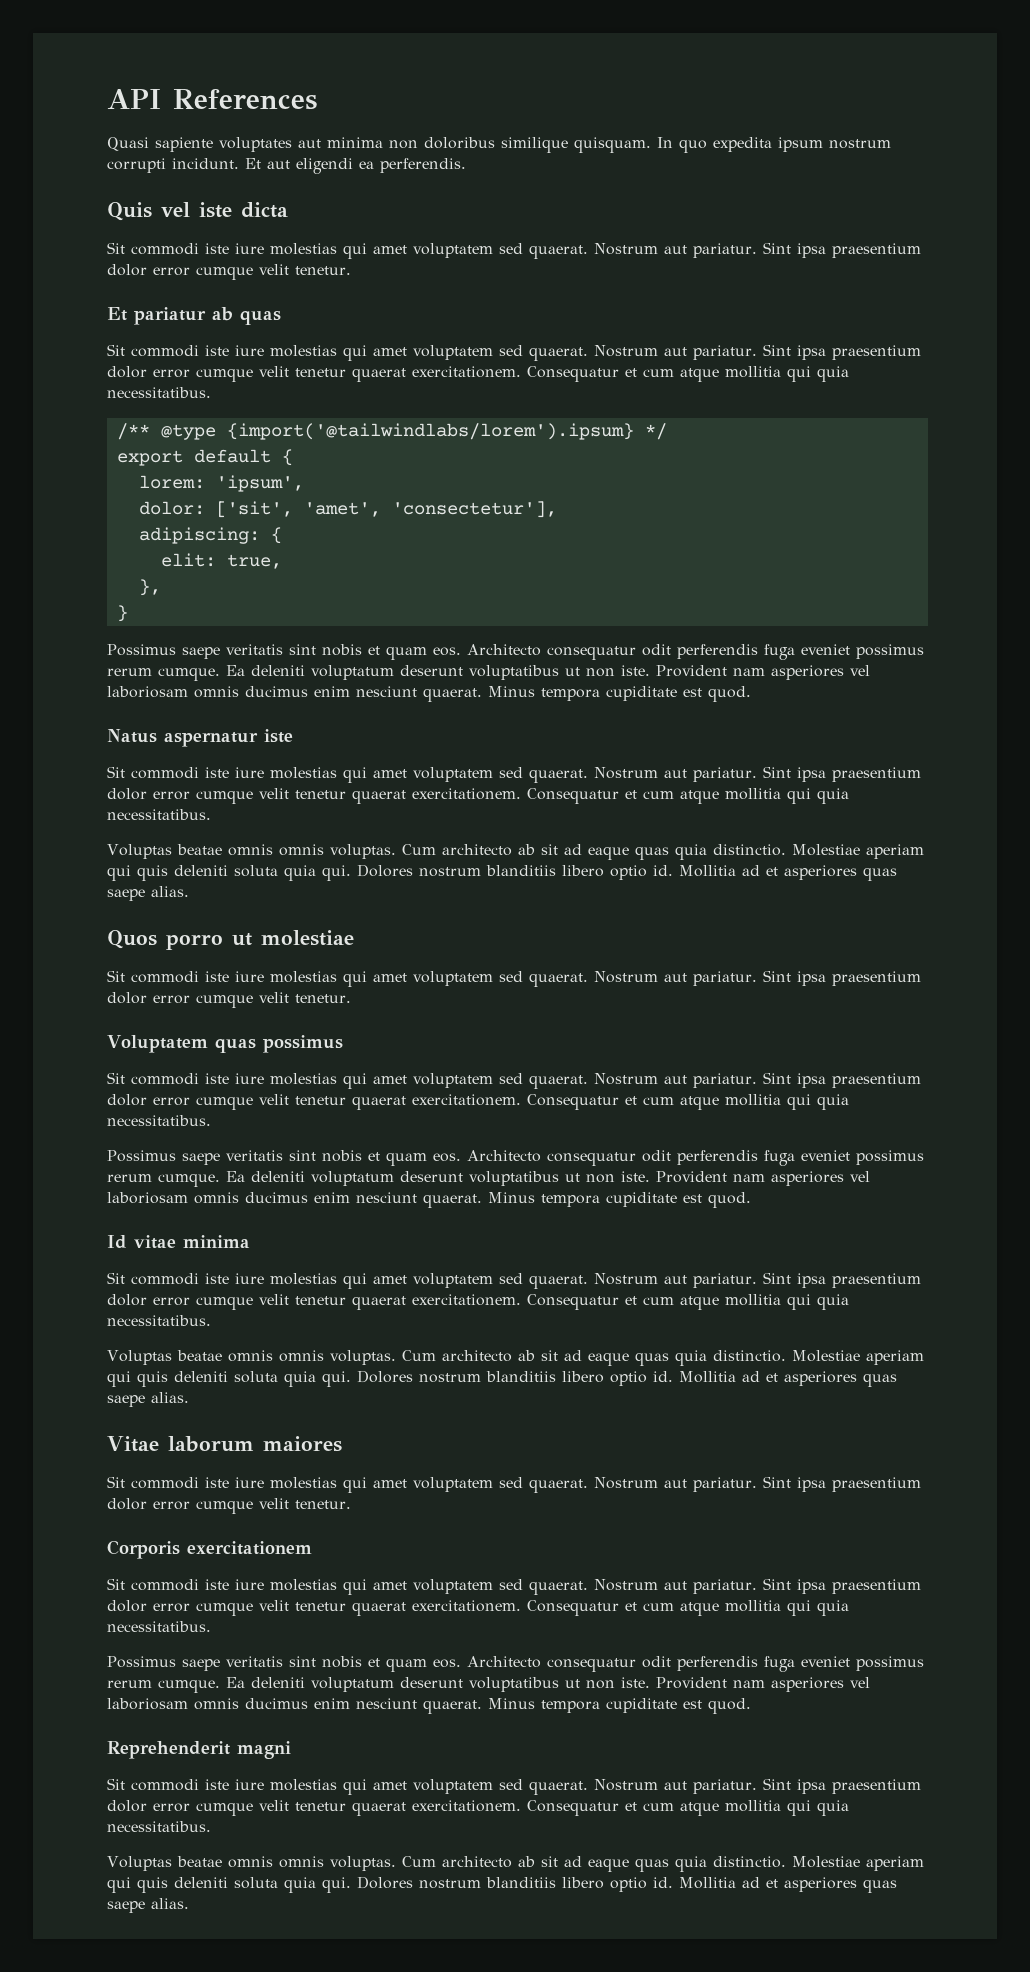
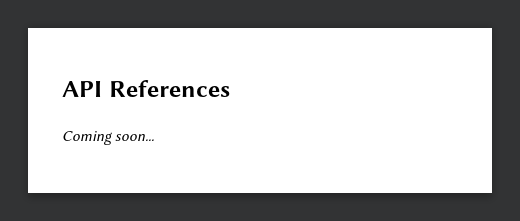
[107,137,891,153] [107,158,466,174] [107,202,288,221] [107,242,921,259] [107,264,351,280] [107,307,281,325] [107,344,921,361] [107,366,849,382] [107,387,211,398] [116,423,667,440] [116,449,293,466] [138,475,304,492] [138,501,557,518] [138,527,282,544] [160,553,282,569] [138,579,161,596] [116,605,128,622] [107,644,924,660] [107,665,870,681] [107,686,751,702] [107,729,293,747] [107,766,921,783] [107,788,849,804] [107,809,211,820] [107,844,924,860] [107,864,897,881] [107,886,189,901] [107,930,354,950] [107,970,921,987] [107,992,351,1008] [107,1035,343,1053] [107,1072,921,1089] [107,1094,849,1110] [107,1115,211,1126] [107,1150,924,1166] [107,1171,870,1187] [107,1192,751,1208] [107,1235,250,1249] [107,1272,921,1289] [107,1294,849,1310] [107,1315,211,1326] [107,1350,924,1366] [107,1370,897,1387] [107,1392,189,1407] [107,1436,342,1452] [107,1476,921,1493] [107,1498,351,1514] [107,1540,312,1559] [107,1578,921,1595] [107,1600,849,1616] [107,1621,211,1632] [107,1656,924,1672] [107,1677,870,1693] [107,1698,751,1714] [107,1741,291,1759] [107,1778,921,1795] [107,1800,849,1816] [107,1821,211,1832] [107,1856,924,1872] [107,1876,897,1893] [107,1898,189,1913] Quasi sapiente voluptates aut minima non doloribus similique quisquam. In quo expedita ipsum nostrum corrupti incidunt. Et aut eligendi ea perferendis. // Quis vel iste dicta // Sit commodi iste iure molestias qui amet voluptatem sed quaerat. Nostrum aut pariatur. Sint ipsa praesentium dolor error cumque velit tenetur. // Et pariatur ab quas // Sit commodi iste iure molestias qui amet voluptatem sed quaerat. Nostrum aut pariatur. Sint ipsa praesentium dolor error cumque velit tenetur quaerat exercitationem. Consequatur et cum atque mollitia qui quia necessitatibus. // /** @type {import('@tailwindlabs/lorem').ipsum} */ // export default { // lorem: 'ipsum', // dolor: ['sit', 'amet', 'consectetur'], // adipiscing: { // elit: true, // }, // } // Possimus saepe veritatis sint nobis et quam eos. Architecto consequatur odit perferendis fuga eveniet possimus rerum cumque. Ea deleniti voluptatum deserunt voluptatibus ut non iste. Provident nam asperiores vel laboriosam omnis ducimus enim nesciunt quaerat. Minus tempora cupiditate est quod. // Natus aspernatur iste // Sit commodi iste iure molestias qui amet voluptatem sed quaerat. Nostrum aut pariatur. Sint ipsa praesentium dolor error cumque velit tenetur quaerat exercitationem. Consequatur et cum atque mollitia qui quia necessitatibus. // Voluptas beatae omnis omnis voluptas. Cum architecto ab sit ad eaque quas quia distinctio. Molestiae aperiam qui quis deleniti soluta quia qui. Dolores nostrum blanditiis libero optio id. Mollitia ad et asperiores quas saepe alias. // Quos porro ut molestiae // Sit commodi iste iure molestias qui amet voluptatem sed quaerat. Nostrum aut pariatur. Sint ipsa praesentium dolor error cumque velit tenetur. // Voluptatem quas possimus // Sit commodi iste iure molestias qui amet voluptatem sed quaerat. Nostrum aut pariatur. Sint ipsa praesentium dolor error cumque velit tenetur quaerat exercitationem. Consequatur et cum atque mollitia qui quia necessitatibus. // Possimus saepe veritatis sint nobis et quam eos. Architecto consequatur odit perferendis fuga eveniet possimus rerum cumque. Ea deleniti voluptatum deserunt voluptatibus ut non iste. Provident nam asperiores vel laboriosam omnis ducimus enim nesciunt quaerat. Minus tempora cupiditate est quod. // Id vitae minima // Sit commodi iste iure molestias qui amet voluptatem sed quaerat. Nostrum aut pariatur. Sint ipsa praesentium dolor error cumque velit tenetur quaerat exercitationem. Consequatur et cum atque mollitia qui quia necessitatibus. // Voluptas beatae omnis omnis voluptas. Cum architecto ab sit ad eaque quas quia distinctio. Molestiae aperiam qui quis deleniti soluta quia qui. Dolores nostrum blanditiis libero optio id. Mollitia ad et asperiores quas saepe alias. // Vitae laborum maiores // Sit commodi iste iure molestias qui amet voluptatem sed quaerat. Nostrum aut pariatur. Sint ipsa praesentium dolor error cumque velit tenetur. // Corporis exercitationem // Sit commodi iste iure molestias qui amet voluptatem sed quaerat. Nostrum aut pariatur. Sint ipsa praesentium dolor error cumque velit tenetur quaerat exercitationem. Consequatur et cum atque mollitia qui quia necessitatibus. // Possimus saepe veritatis sint nobis et quam eos. Architecto consequatur odit perferendis fuga eveniet possimus rerum cumque. Ea deleniti voluptatum deserunt voluptatibus ut non iste. Provident nam asperiores vel laboriosam omnis ducimus enim nesciunt quaerat. Minus tempora cupiditate est quod. // Reprehenderit magni // Sit commodi iste iure molestias qui amet voluptatem sed quaerat. Nostrum aut pariatur. Sint ipsa praesentium dolor error cumque velit tenetur quaerat exercitationem. Consequatur et cum atque mollitia qui quia necessitatibus. // Voluptas beatae omnis omnis voluptas. Cum architecto ab sit ad eaque quas quia distinctio. Molestiae aperiam qui quis deleniti soluta quia qui. Dolores nostrum blanditiis libero optio id. Mollitia ad et asperiores quas saepe alias. -> [62,131,155,145] Coming soon...

